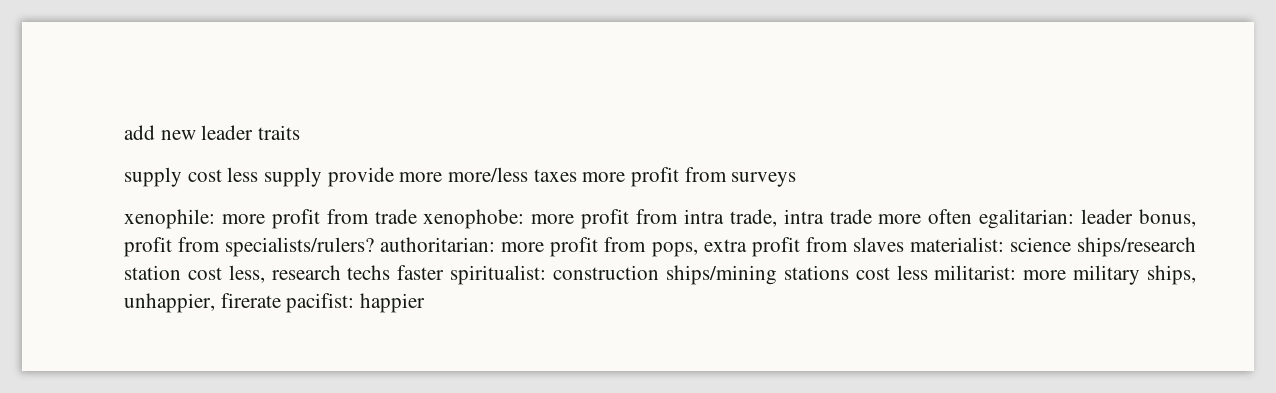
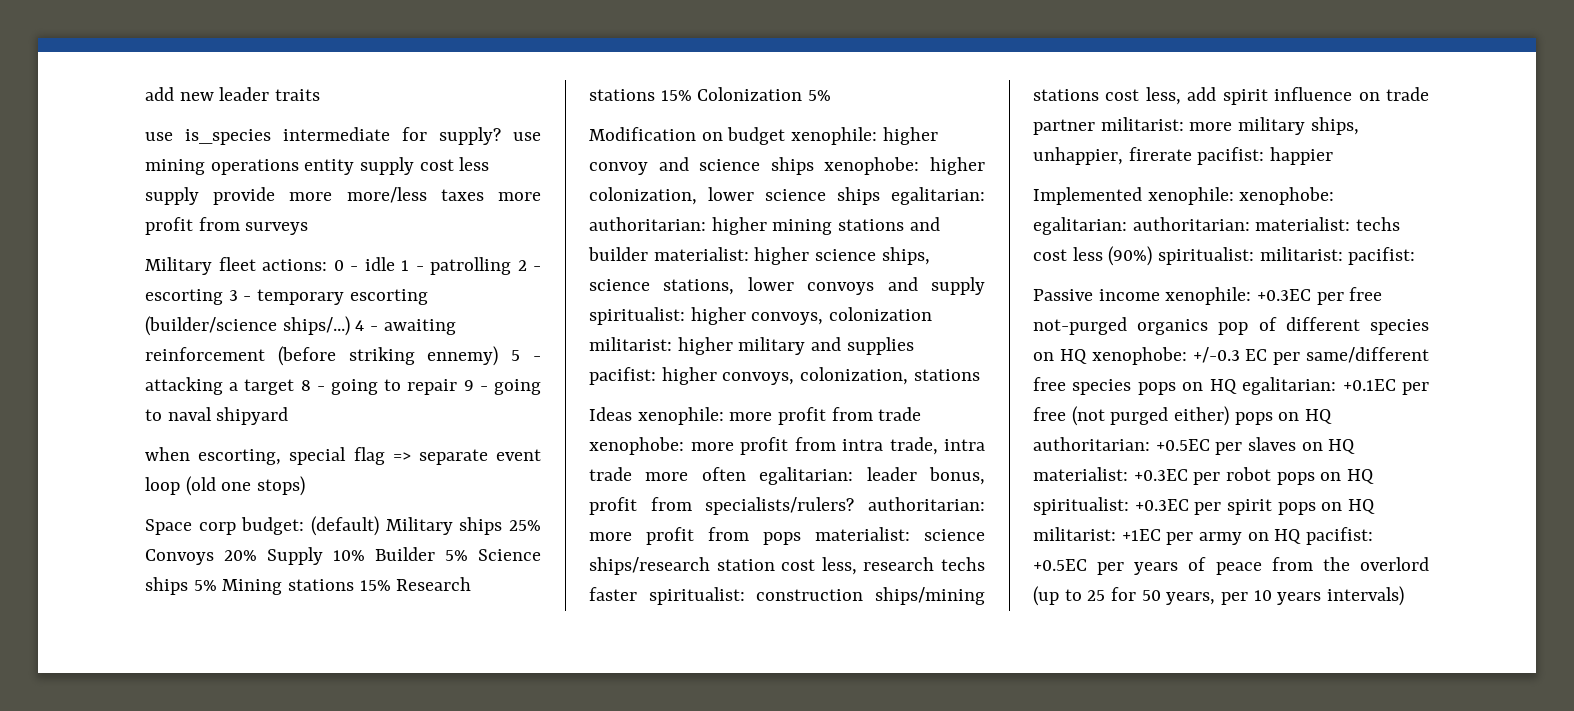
(301, 132) none -> [145,127,541,145] [145,159,355,175] use is_species intermediate for supply? use mining operations entity
(797, 179) none -> [145,257,541,275] [145,289,428,305] [145,316,456,336] [145,346,541,366] [145,377,541,395] [145,407,289,425] [145,447,541,465] [145,476,306,496] [145,516,541,536] [145,547,541,565] [145,577,472,595] [589,87,832,101] [589,127,938,145] [589,157,985,175] [589,187,985,205] [589,217,940,235] [588,247,930,265] [589,277,985,295] [589,307,933,325] [589,337,914,355] [589,367,980,385] [589,407,632,421] Military fleet actions: 0 - idle 1 - patrolling 2 - escorting 3 - temporary escorting (builder/science ships/...) 4 - awaiting reinforcement (before striking ennemy) 5 - attacking a target 8 - going to repair 9 - going to naval shipyard // when escorting, special flag => separate event loop (old one stops) // Space corp budget: (default) Military ships 25% Convoys 20% Supply 10% Builder 5% Science ships 5% Mining stations 15% Research stations 15% Colonization 5% // Modification on budget xenophile: higher convoy and science ships xenophobe: higher colonization, lower science ships egalitarian: authoritarian: higher mining stations and builder materialist: higher science ships, science stations, lower convoys and supply spiritualist: higher convoys, colonization militarist: higher military and supplies pacifist: higher convoys, colonization, stations // Ideas
[651,237,904,257] pops, extra profit from slaves -> [763,532,801,545] pops
[896,265,928,280] less -> [1145,87,1429,105] [1033,119,1095,135] less, add spirit influence on trade partner
(426, 303) none -> [1033,187,1335,205] [1033,217,1401,235] [1033,246,1416,266] [1033,287,1383,305] [1033,317,1429,335] [1033,347,1429,365] [1033,377,1429,395] [1033,406,1333,426] [1033,437,1356,455] [1033,467,1375,485] [1033,497,1376,515] [1033,527,1374,545] [1033,557,1429,575] [1033,586,1405,606] // Implemented xenophile: xenophobe: egalitarian: authoritarian: materialist: techs cost less (90%) spiritualist: militarist: pacifist: // Passive income xenophile: +0.3EC per free not-purged organics pop of different species on HQ xenophobe: +/-0.3 EC per same/different free species pops on HQ egalitarian: +0.1EC per free (not purged either) pops on HQ authoritarian: +0.5EC per slaves on HQ materialist: +0.3EC per robot pops on HQ spiritualist: +0.3EC per spirit pops on HQ militarist: +1EC per army on HQ pacifist: +0.5EC per years of peace from the overlord (up to 25 for 50 years, per 10 years intervals)

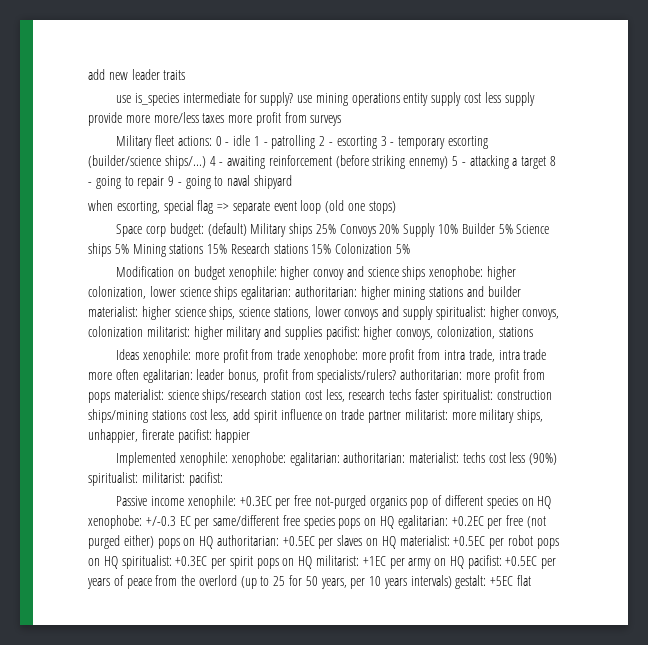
[1342,379,1396,391] +0.1EC -> [451,516,484,526] +0.2EC
[1133,469,1188,481] +0.3EC -> [453,536,486,546] +0.5EC
(1405, 596) none -> [455,575,532,589] gestalt: +5EC flat

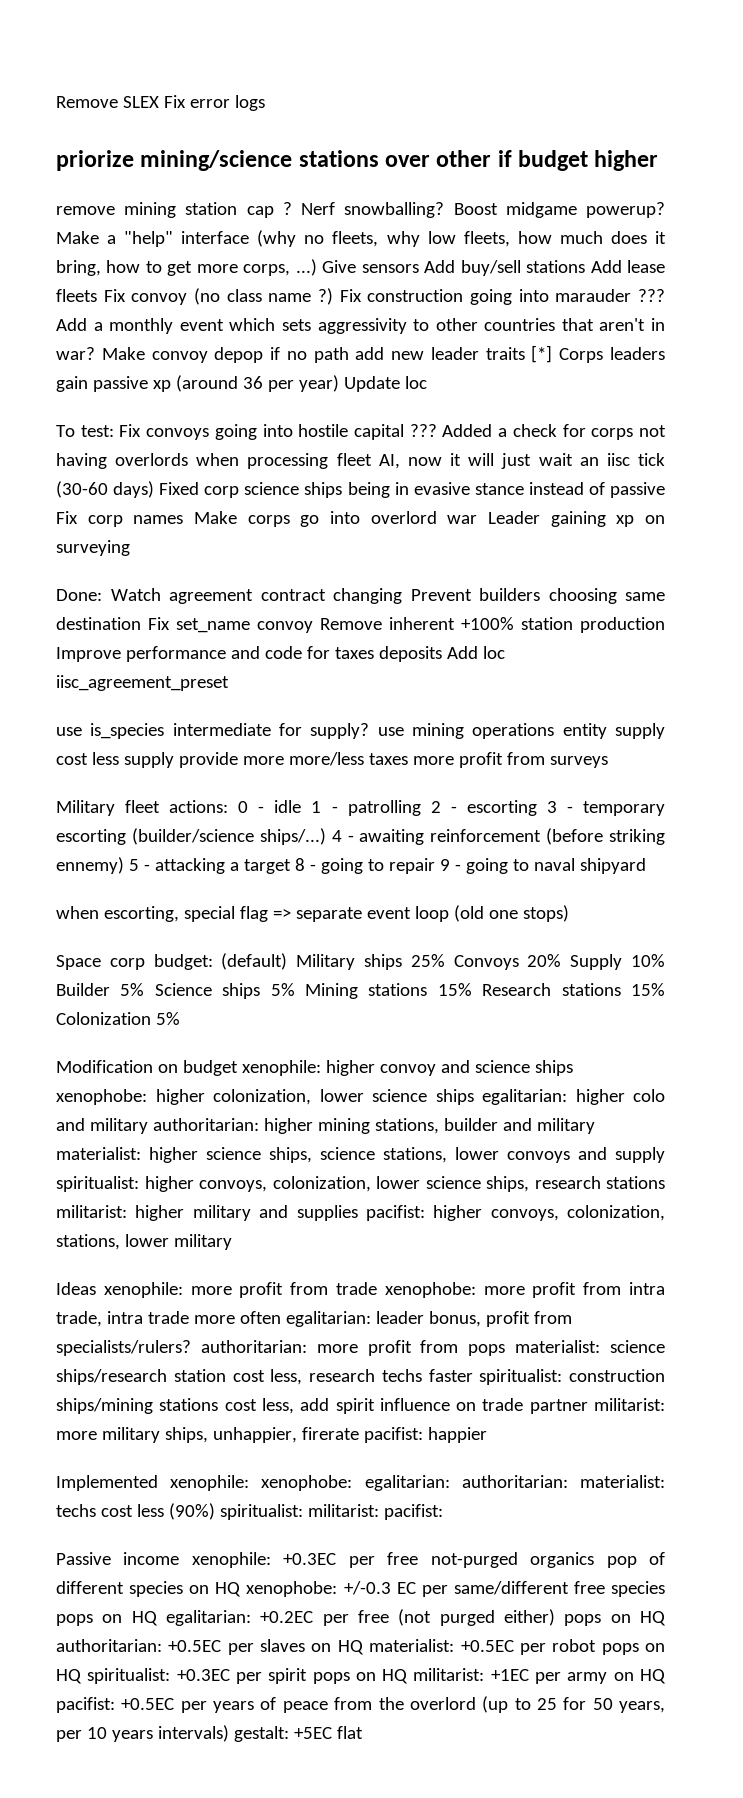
[88,69,186,80] add new leader traits -> [56,95,265,111] [56,150,659,171] [56,202,665,218] [56,230,667,247] [56,259,665,276] [56,288,665,305] [56,318,665,334] [56,345,665,363] [56,375,427,392] [56,424,666,440] [56,453,665,469] [56,481,665,498] [56,511,665,527] [56,540,130,556] [56,588,665,604] [56,617,665,633] [56,646,505,662] [56,675,229,691] Remove SLEX Fix error logs // priorize mining/science stations over other if budget higher // remove mining station cap ? Nerf snowballing? Boost midgame powerup? Make a "help" interface (why no fleets, why low fleets, how much does it bring, how to get more corps, ...) Give sensors Add buy/sell stations Add lease fleets Fix convoy (no class name ?) Fix construction going into marauder ??? Add a monthly event which sets aggressivity to other countries that aren't in war? Make convoy depop if no path add new leader traits [*] Corps leaders gain passive xp (around 36 per year) Update loc // To test: Fix convoys going into hostile capital ??? Added a check for corps not having overlords when processing fleet AI, now it will just wait an iisc tick (30-60 days) Fixed corp science ships being in evasive stance instead of passive Fix corp names Make corps go into overlord war Leader gaining xp on surveying // Done: Watch agreement contract changing Prevent builders choosing same destination Fix set_name convoy Remove inherent +100% station production Improve performance and code for taxes deposits Add loc iisc_agreement_preset
[294,286,521,300] authoritarian: higher mining stations and builder -> [575,1089,665,1105] [56,1118,595,1134] higher colo and military authoritarian: higher mining stations, builder and military
[88,326,143,337] colonization -> [272,1176,665,1192] colonization, lower science ships, research stations
[498,327,533,337] stations -> [56,1234,232,1250] stations, lower military

